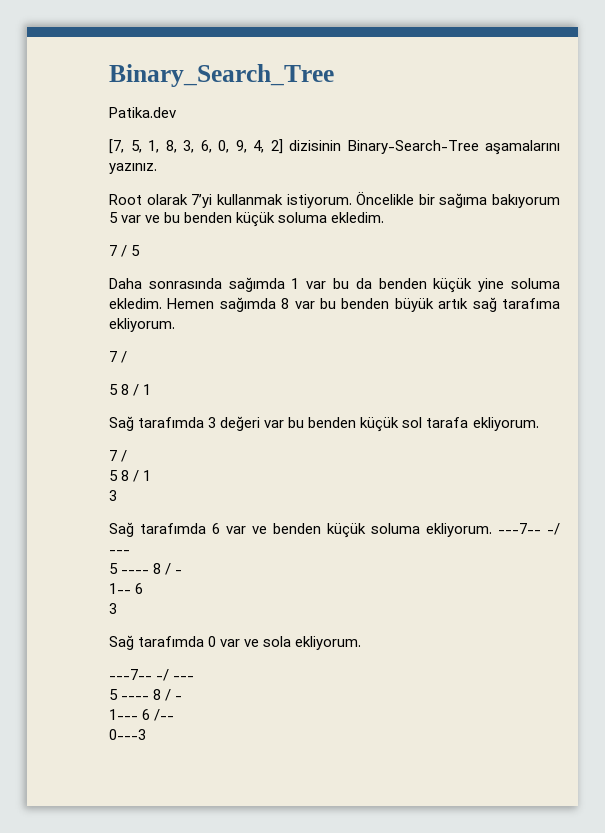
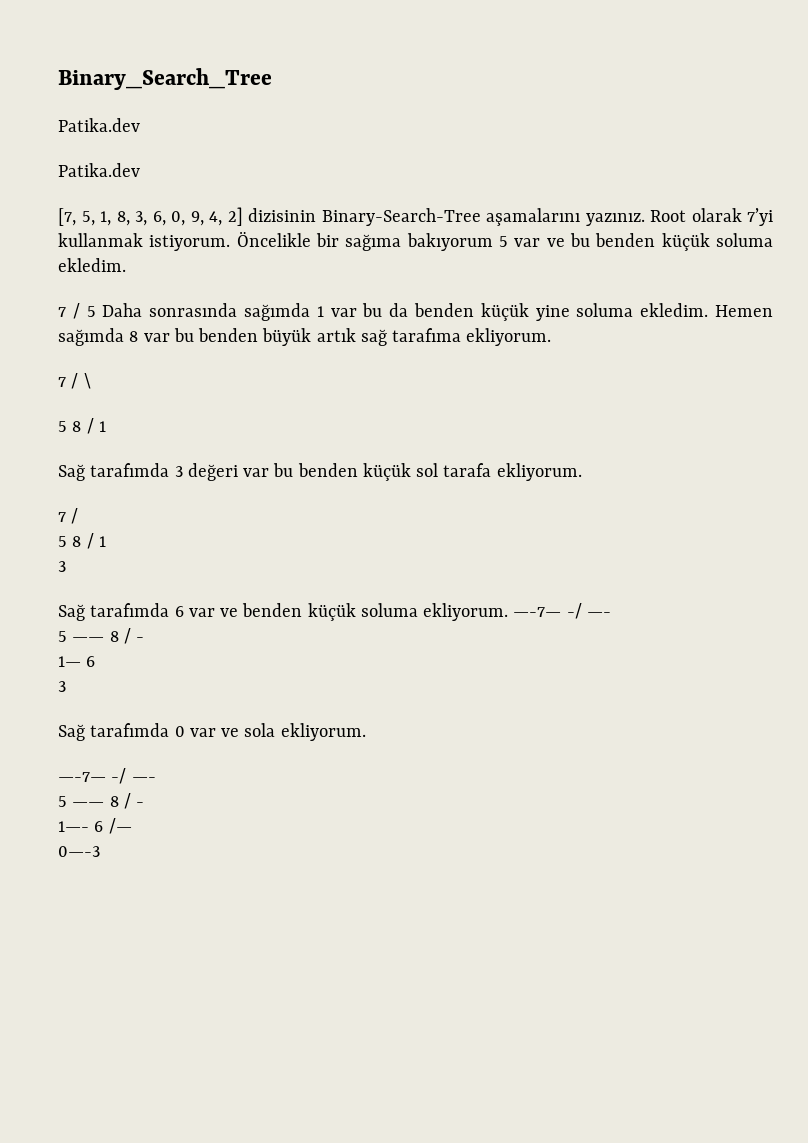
(176, 112) none -> [58,163,140,177] // Patika.dev
(157, 168) // -> (645, 219) none
(141, 250) // -> (96, 311) none
(128, 357) none -> [83,373,91,389] \
[498,523,560,535] [109,550,130,554] [109,563,183,575] [109,583,131,594] ---7-- -/ --- // 5 ---- 8 / - // 1-- -> [513,603,611,619] [58,628,145,644] [58,656,81,667] —-7— -/ —- // 5 —— 8 / - // 1—
[109,669,195,681] [109,689,183,701] [109,709,175,721] [109,729,146,740] ---7-- -/ --- // 5 ---- 8 / - // 1--- 6 /-- // 0---3 -> [58,768,156,784] [58,793,145,809] [58,818,132,834] [58,846,100,857] —-7— -/ —- // 5 —— 8 / - // 1—- 6 /— // 0—-3

